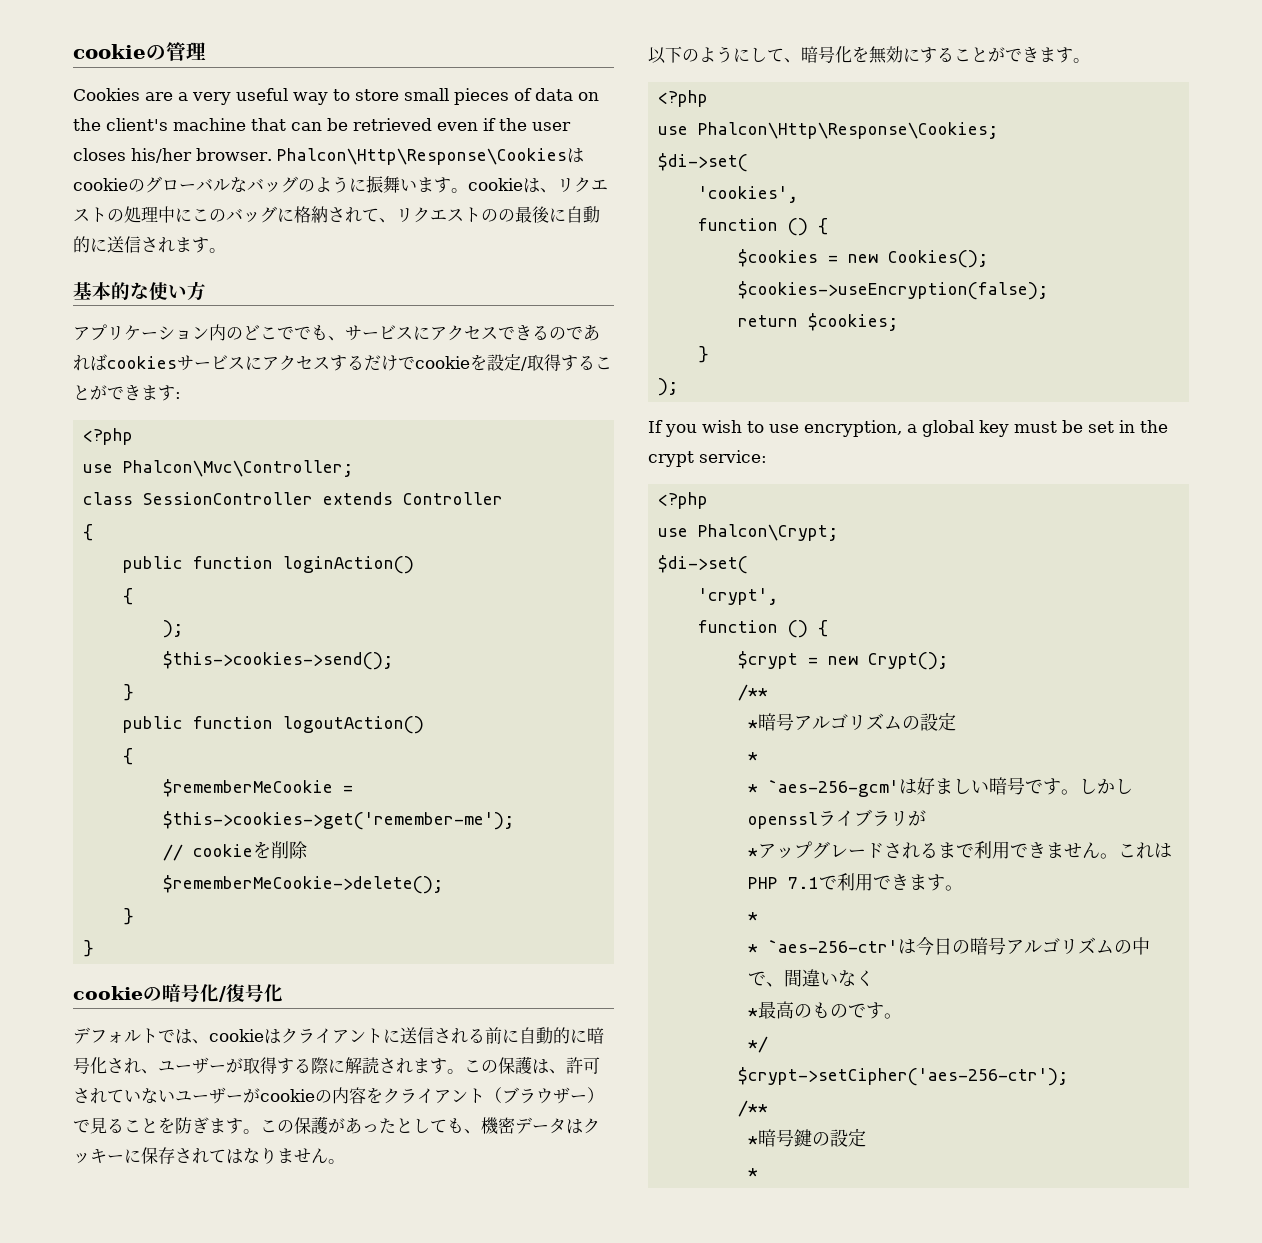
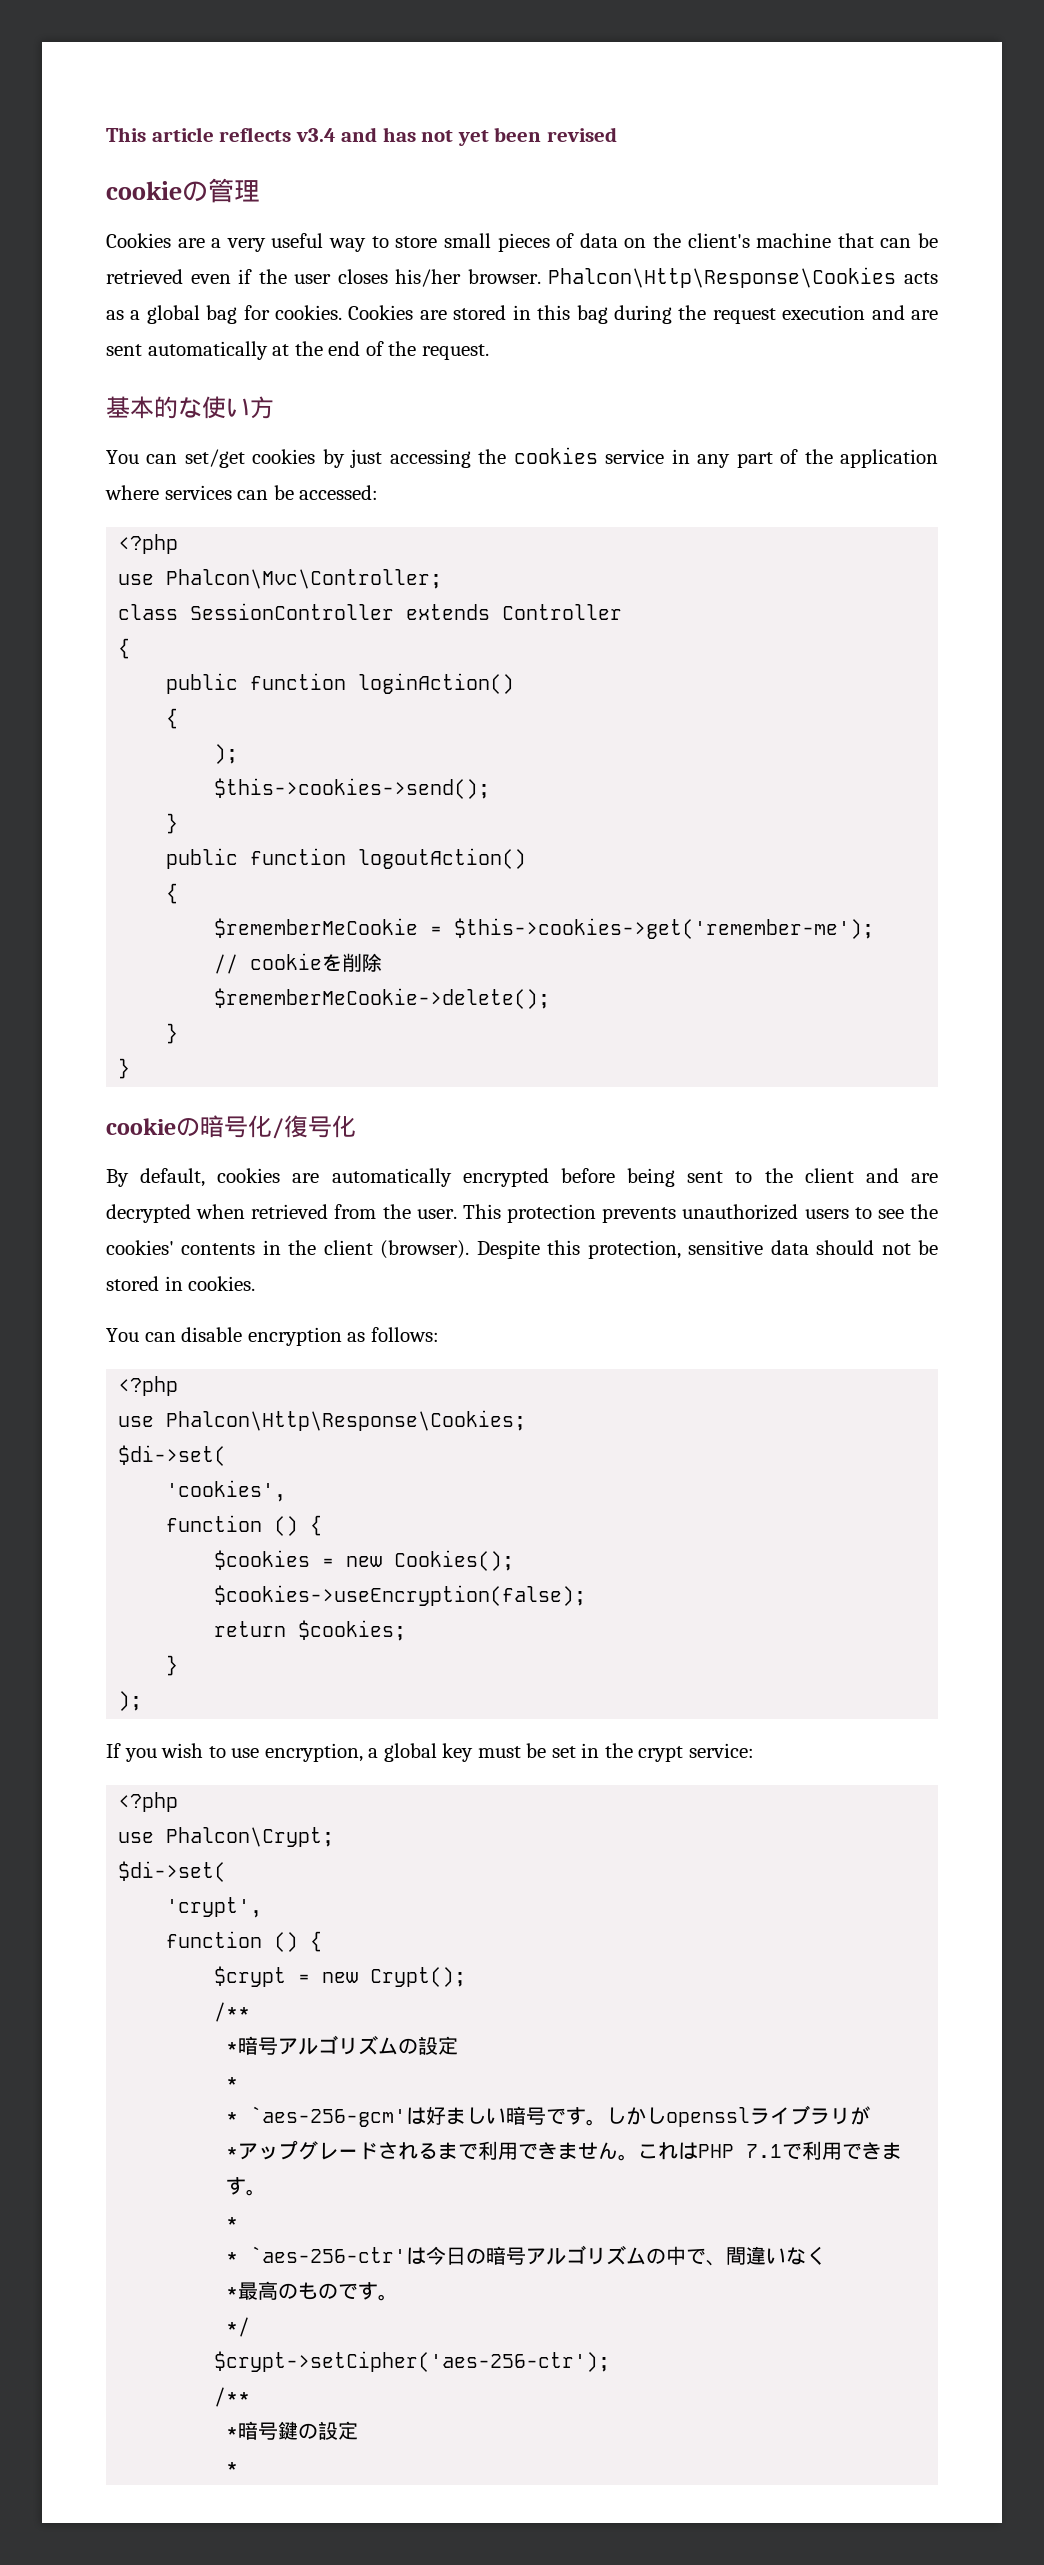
(73, 51) none -> [106,127,617,146] This article reflects v3.4 and has not yet been revised //
[566,148,584,163] [73,175,608,193] [73,206,600,223] [73,236,226,253] [73,281,206,301] [73,324,600,341] [73,354,612,371] [73,385,181,401] はcookieのグローバルなバッグのように振舞います。cookieは、リクエストの処理中にこのバッグに格納されて、リクエストのの最後に自動的に送信されます。 // 基本的な使い方 // アプリケーション内のどこででも、サービスにアクセスできるのであればcookiesサービスにアクセスするだけでcookieを設定/取得することができます: -> [903,272,938,284] [106,305,938,324] [106,341,489,360] [106,396,274,419] [106,447,939,468] [105,485,379,500] acts as a global bag for cookies. Cookies are stored in this bag during the request execution and are sent automatically at the end of the request. // 基本的な使い方 // You can set/get cookies by just accessing the cookies service in any part of the application where services can be accessed:
[73,1027,604,1044] [73,1056,600,1074] [73,1087,604,1104] [73,1116,600,1134] [73,1147,345,1164] [648,46,1090,64] デフォルトでは、cookieはクライアントに送信される前に自動的に暗号化され、ユーザーが取得する際に解読されます。この保護は、許可されていないユーザーがcookieの内容をクライアント（ブラウザー）で見ることを防ぎます。この保護があったとしても、機密データはクッキーに保存されてはなりません。 // 以下のようにして、暗号化を無効にすることができます。 -> [106,1168,939,1187] [106,1204,938,1223] [106,1240,938,1259] [106,1276,256,1291] [106,1327,439,1346] By default, cookies are automatically encrypted before being sent to the client and are decrypted when retrieved from the user. This protection prevents unauthorized users to see the cookies' contents in the client (browser). Despite this protection, sensitive data should not be stored in cookies. // You can disable encryption as follows:

